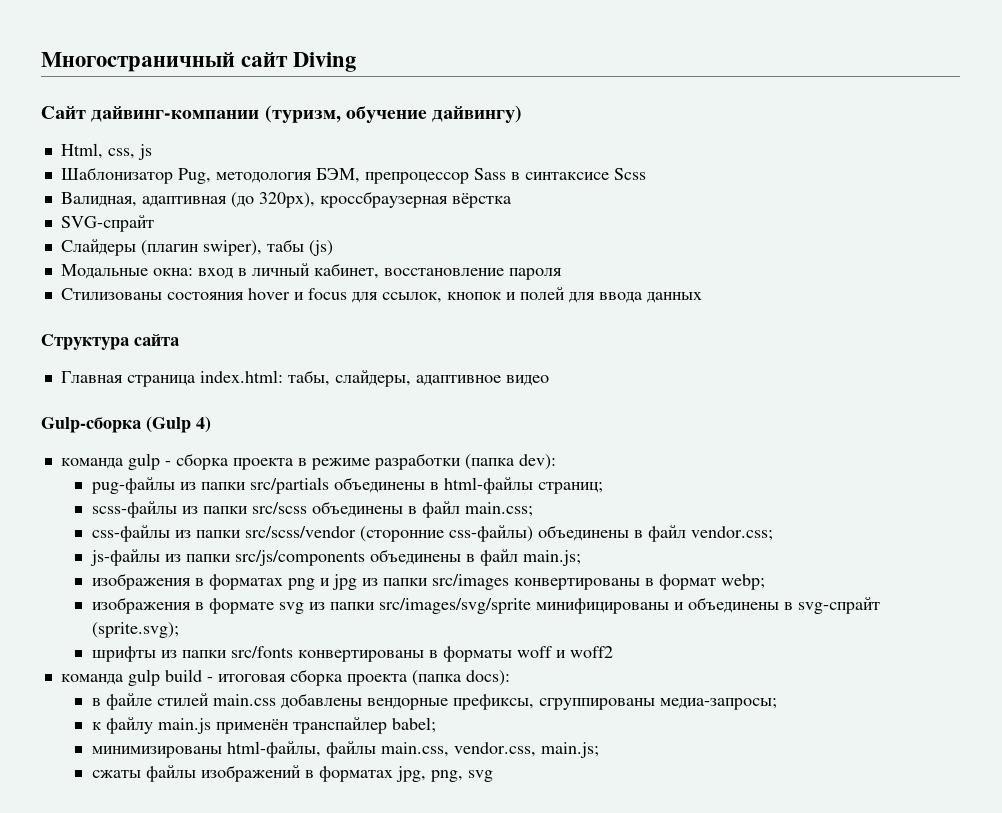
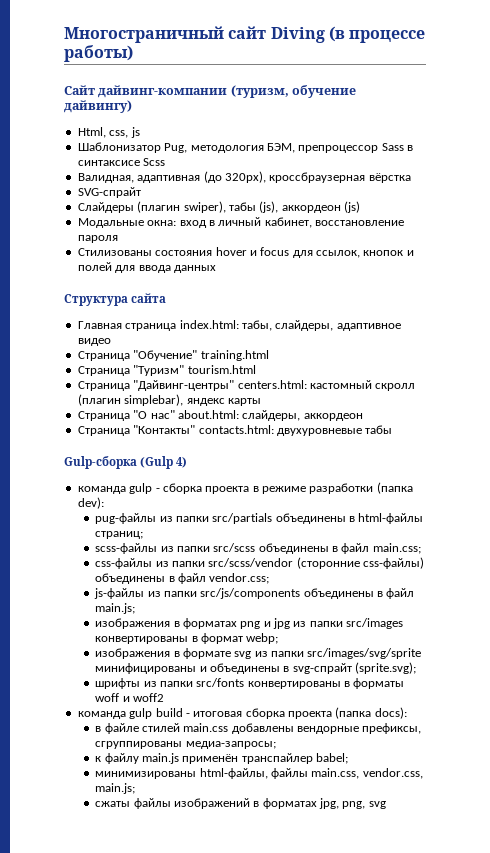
(357, 62) none -> [328,26,426,43] [64,45,133,62] (в процессе работы)
(304, 245) none -> [259,201,341,213] (js), аккордеон
(549, 380) none -> [77,350,269,361] [77,365,256,376] [77,380,416,391] [77,394,261,406] [77,410,363,421] [77,425,393,436] // Страница "Обучение" training.html // Страница "Туризм" tourism.html // Страница "Дайвинг-центры" centers.html: кастомный скролл (плагин simplebar), яндекс карты // Страница "О нас" about.html: слайдеры, аккордеон // Страница "Контакты" contacts.html: двухуровневые табы

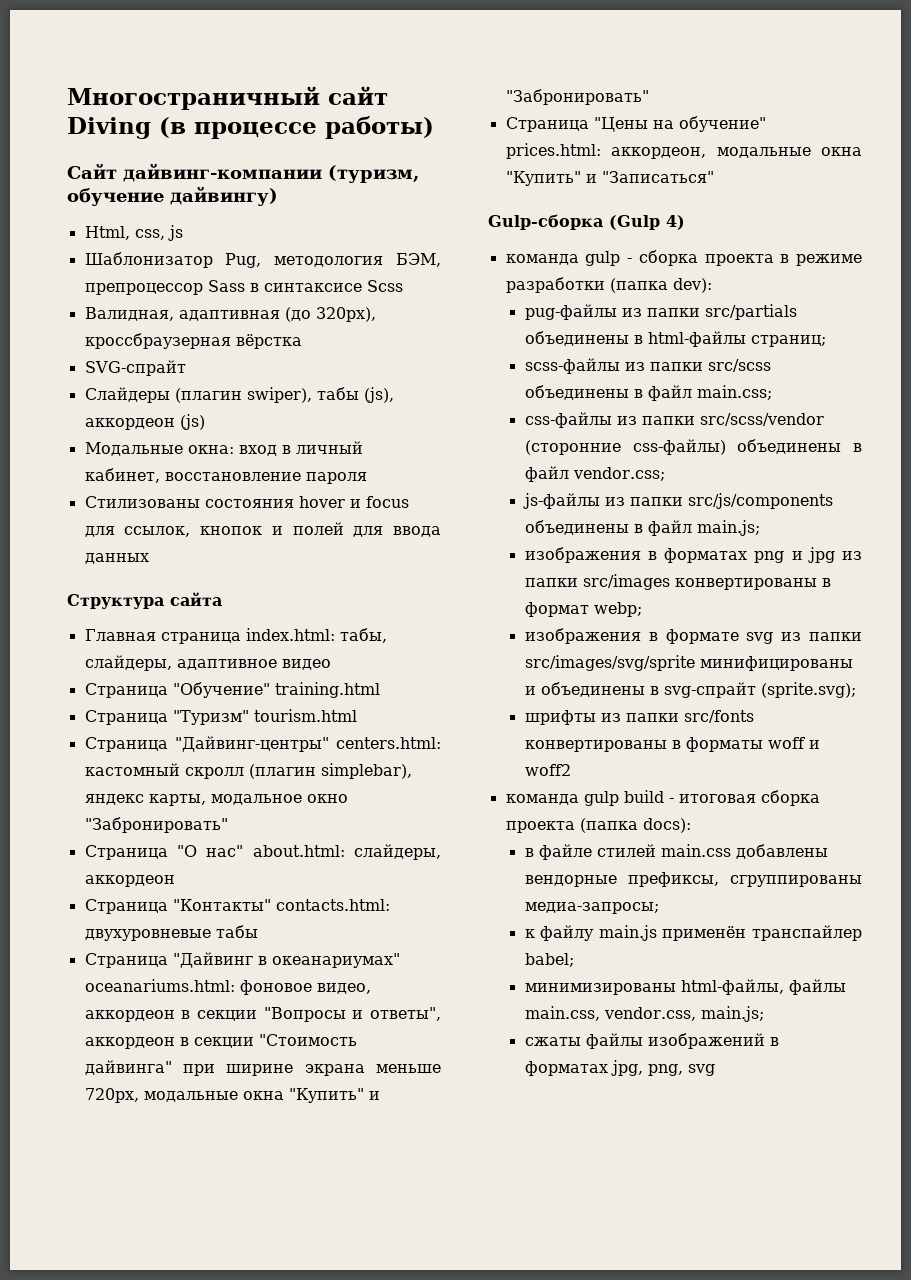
[227,398,261,406] карты -> [148,794,348,806] [84,817,228,833] карты, модальное окно "Забронировать"
(393, 429) none -> [84,952,400,968] [84,979,371,995] [84,1007,441,1022] [84,1034,357,1049] [84,1060,441,1076] [84,1088,380,1103] [505,89,649,105] [505,116,766,132] [505,143,862,159] [505,171,714,186] // Страница "Дайвинг в океанариумах" oceanariums.html: фоновое видео, аккордеон в секции "Вопросы и ответы", аккордеон в секции "Стоимость дайвинга" при ширине экрана меньше 720px, модальные окна "Купить" и "Забронировать" // Страница "Цены на обучение" prices.html: аккордеон, модальные окна "Купить" и "Записаться"

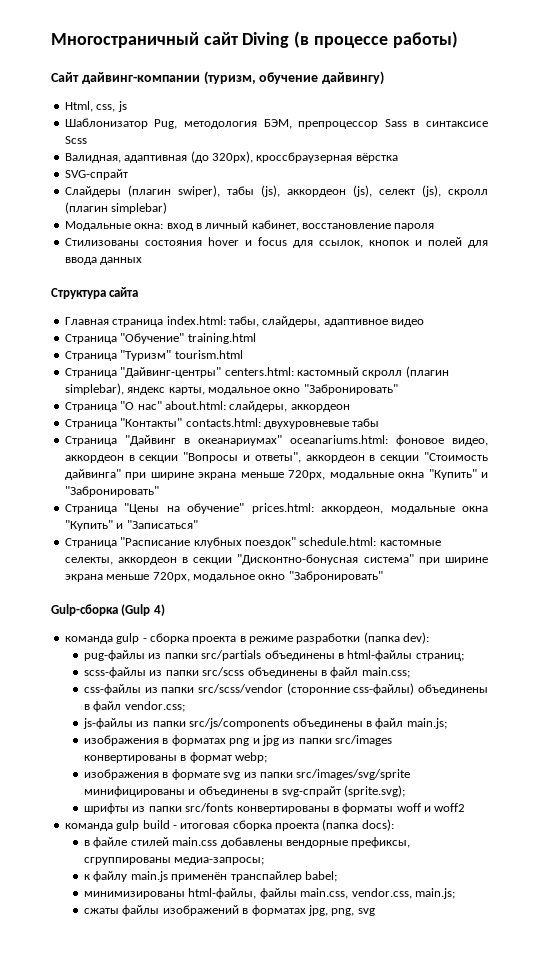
[179,414,205,430] (js) -> [352,185,488,197] [64,202,168,214] (js), селект (js), скролл (плагин simplebar)
(714, 177) none -> [64,537,441,548] [64,554,488,565] [64,571,383,582] // Страница "Расписание клубных поездок" schedule.html: кастомные селекты, аккордеон в секции "Дисконтно-бонусная система" при ширине экрана меньше 720px, модальное окно "Забронировать"

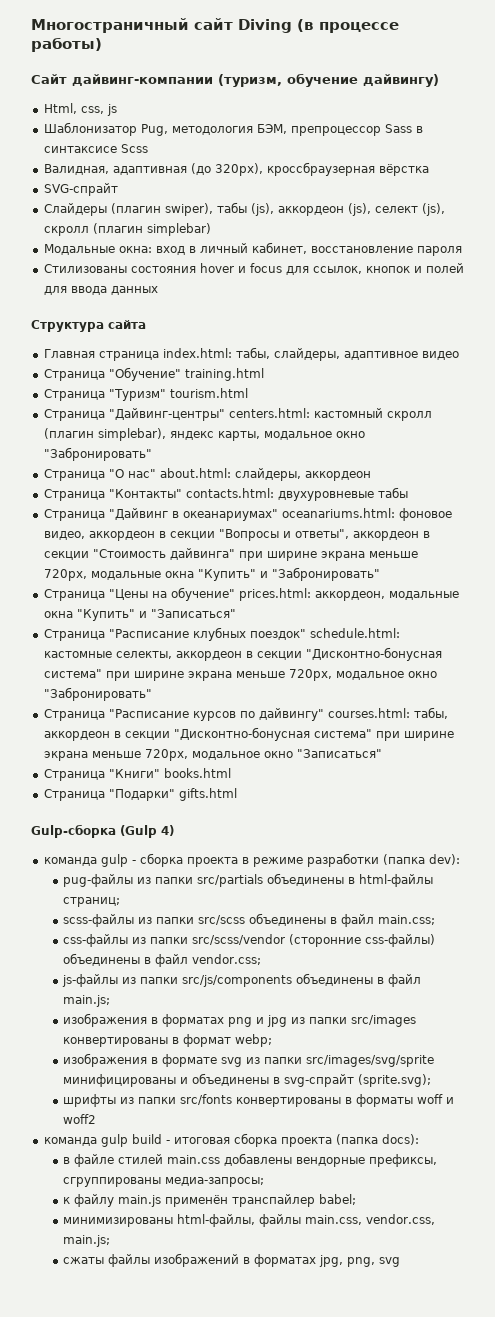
(383, 576) none -> [43,707,448,721] [43,727,454,741] [43,749,382,761] [43,768,231,781] [43,788,237,801] // Страница "Расписание курсов по дайвингу" courses.html: табы, аккордеон в секции "Дисконтно-бонусная система" при ширине экрана меньше 720px, модальное окно "Записаться" // Страница "Книги" books.html // Страница "Подарки" gifts.html

